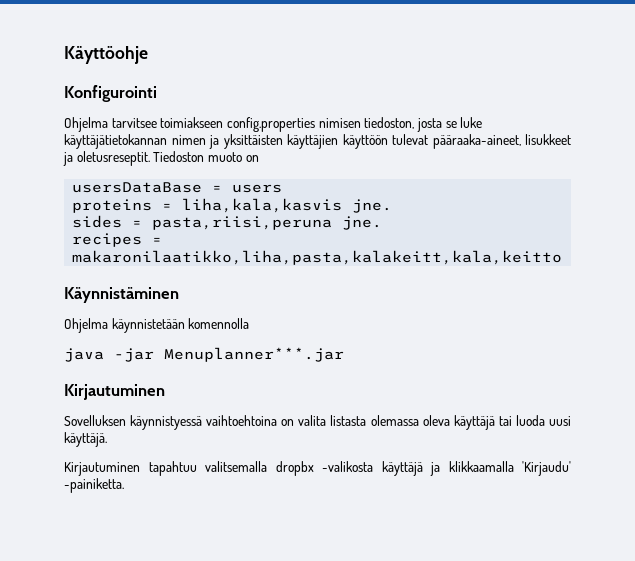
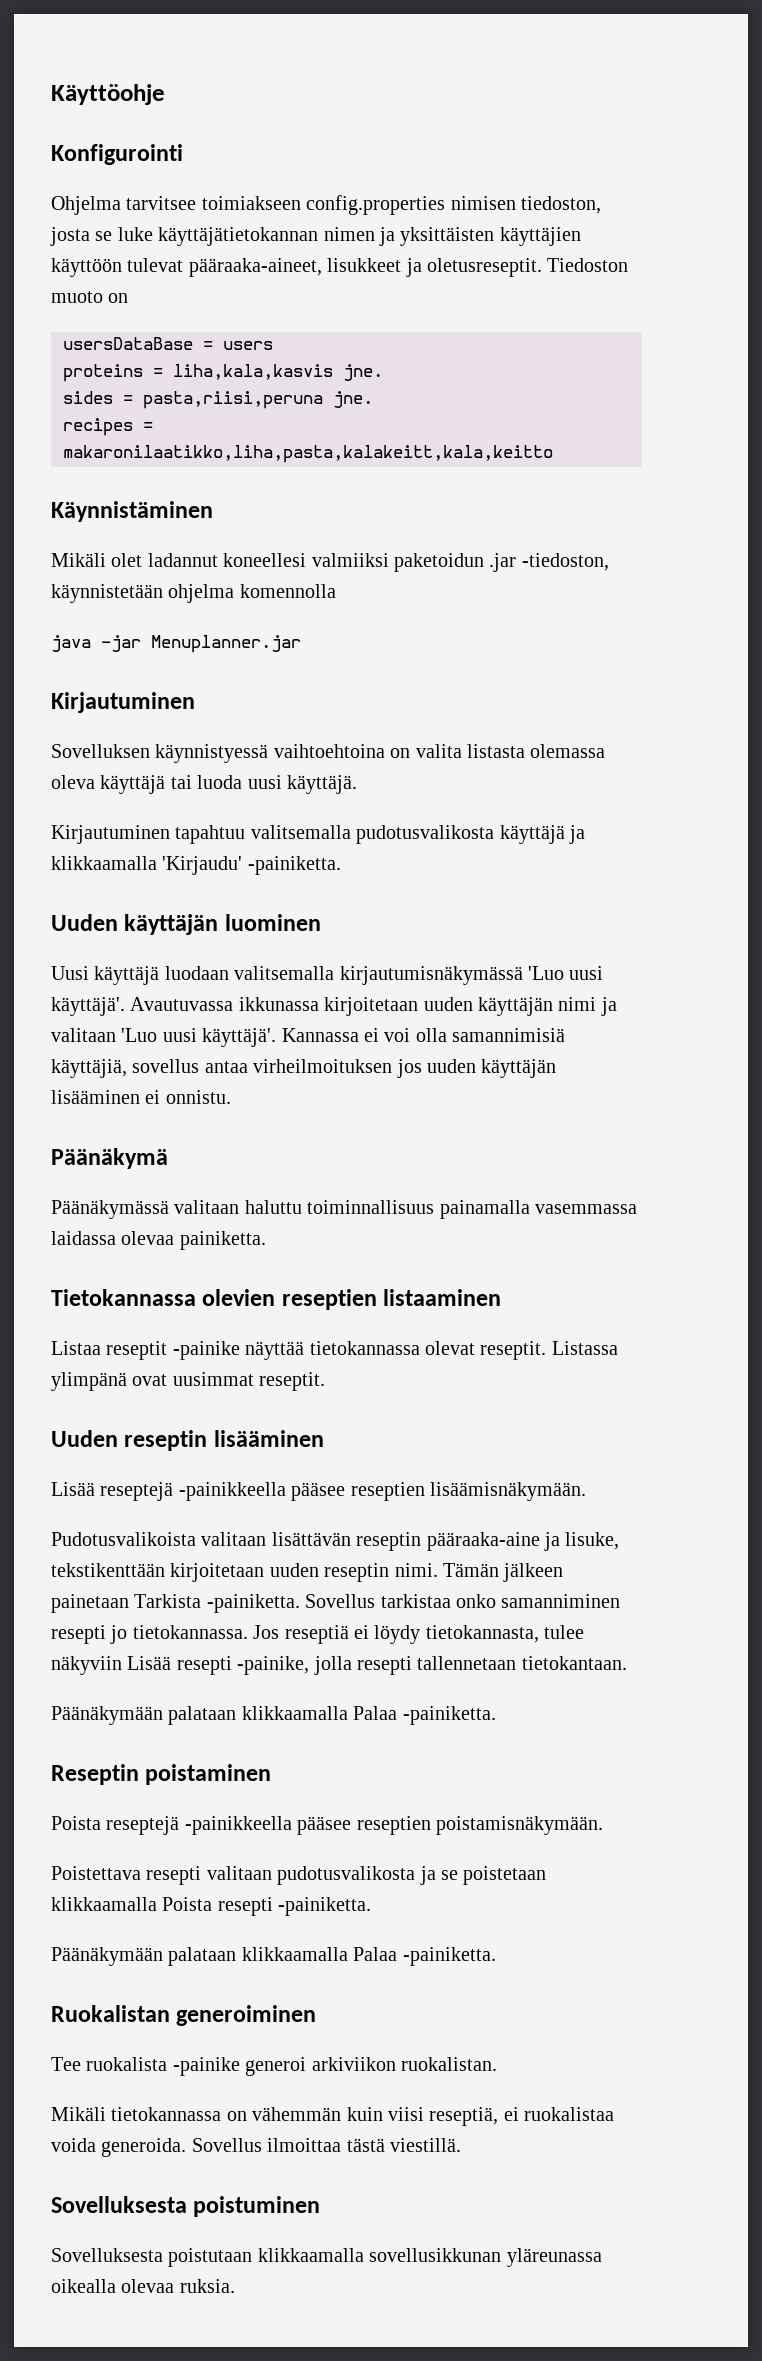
[64,318,185,333] Ohjelma käynnistetään -> [51,553,609,572] [51,584,235,603] Mikäli olet ladannut koneellesi valmiiksi paketoidun .jar -tiedoston, käynnistetään ohjelma
[164,347,344,362] Menuplanner***.jar -> [151,635,301,653] Menuplanner.jar
[275,461,373,476] dropbx -valikosta -> [356,825,495,844] pudotusvalikosta
(124, 485) none -> [51,914,321,935] [51,966,604,985] [51,997,617,1016] [51,1028,566,1047] [51,1059,557,1078] [51,1090,231,1104] [51,1148,168,1169] [51,1200,637,1219] [51,1231,266,1250] [51,1289,502,1310] [51,1341,618,1360] [51,1372,326,1391] [51,1430,324,1451] [51,1482,586,1501] [51,1532,620,1551] [51,1563,564,1582] [51,1594,621,1613] [51,1625,585,1644] [51,1656,627,1675] [51,1706,496,1725] [51,1764,272,1785] [51,1816,603,1835] [51,1866,547,1885] [51,1897,372,1916] [51,1947,496,1966] [51,2005,317,2026] [51,2057,497,2076] [51,2107,615,2126] [51,2138,461,2157] [51,2196,321,2217] [51,2248,602,2267] [51,2279,235,2293] // Uuden käyttäjän luominen // Uusi käyttäjä luodaan valitsemalla kirjautumisnäkymässä 'Luo uusi käyttäjä'. Avautuvassa ikkunassa kirjoitetaan uuden käyttäjän nimi ja valitaan 'Luo uusi käyttäjä'. Kannassa ei voi olla samannimisiä käyttäjiä, sovellus antaa virheilmoituksen jos uuden käyttäjän lisääminen ei onnistu. // Päänäkymä // Päänäkymässä valitaan haluttu toiminnallisuus painamalla vasemmassa laidassa olevaa painiketta. // Tietokannassa olevien reseptien listaaminen // Listaa reseptit -painike näyttää tietokannassa olevat reseptit. Listassa ylimpänä ovat uusimmat reseptit. // Uuden reseptin lisääminen // Lisää reseptejä -painikkeella pääsee reseptien lisäämisnäkymään. // Pudotusvalikoista valitaan lisättävän reseptin pääraaka-aine ja lisuke, tekstikenttään kirjoitetaan uuden reseptin nimi. Tämän jälkeen painetaan Tarkista -painiketta. Sovellus tarkistaa onko samanniminen resepti jo tietokannassa. Jos reseptiä ei löydy tietokannasta, tulee näkyviin Lisää resepti -painike, jolla resepti tallennetaan tietokantaan. // Päänäkymään palataan klikkaamalla Palaa -painiketta. // Reseptin poistaminen // Poista reseptejä -painikkeella pääsee reseptien poistamisnäkymään. // Poistettava resepti valitaan pudotusvalikosta ja se poistetaan klikkaamalla Poista resepti -painiketta. // Päänäkymään palataan klikkaamalla Palaa -painiketta. // Ruokalistan generoiminen // Tee ruokalista -painike generoi arkiviikon ruokalistan. // Mikäli tietokannassa on vähemmän kuin viisi reseptiä, ei ruokalistaa voida generoida. Sovellus ilmoittaa tästä viestillä. // Sovelluksesta poistuminen // Sovelluksesta poistutaan klikkaamalla sovellusikkunan yläreunassa oikealla olevaa ruksia.

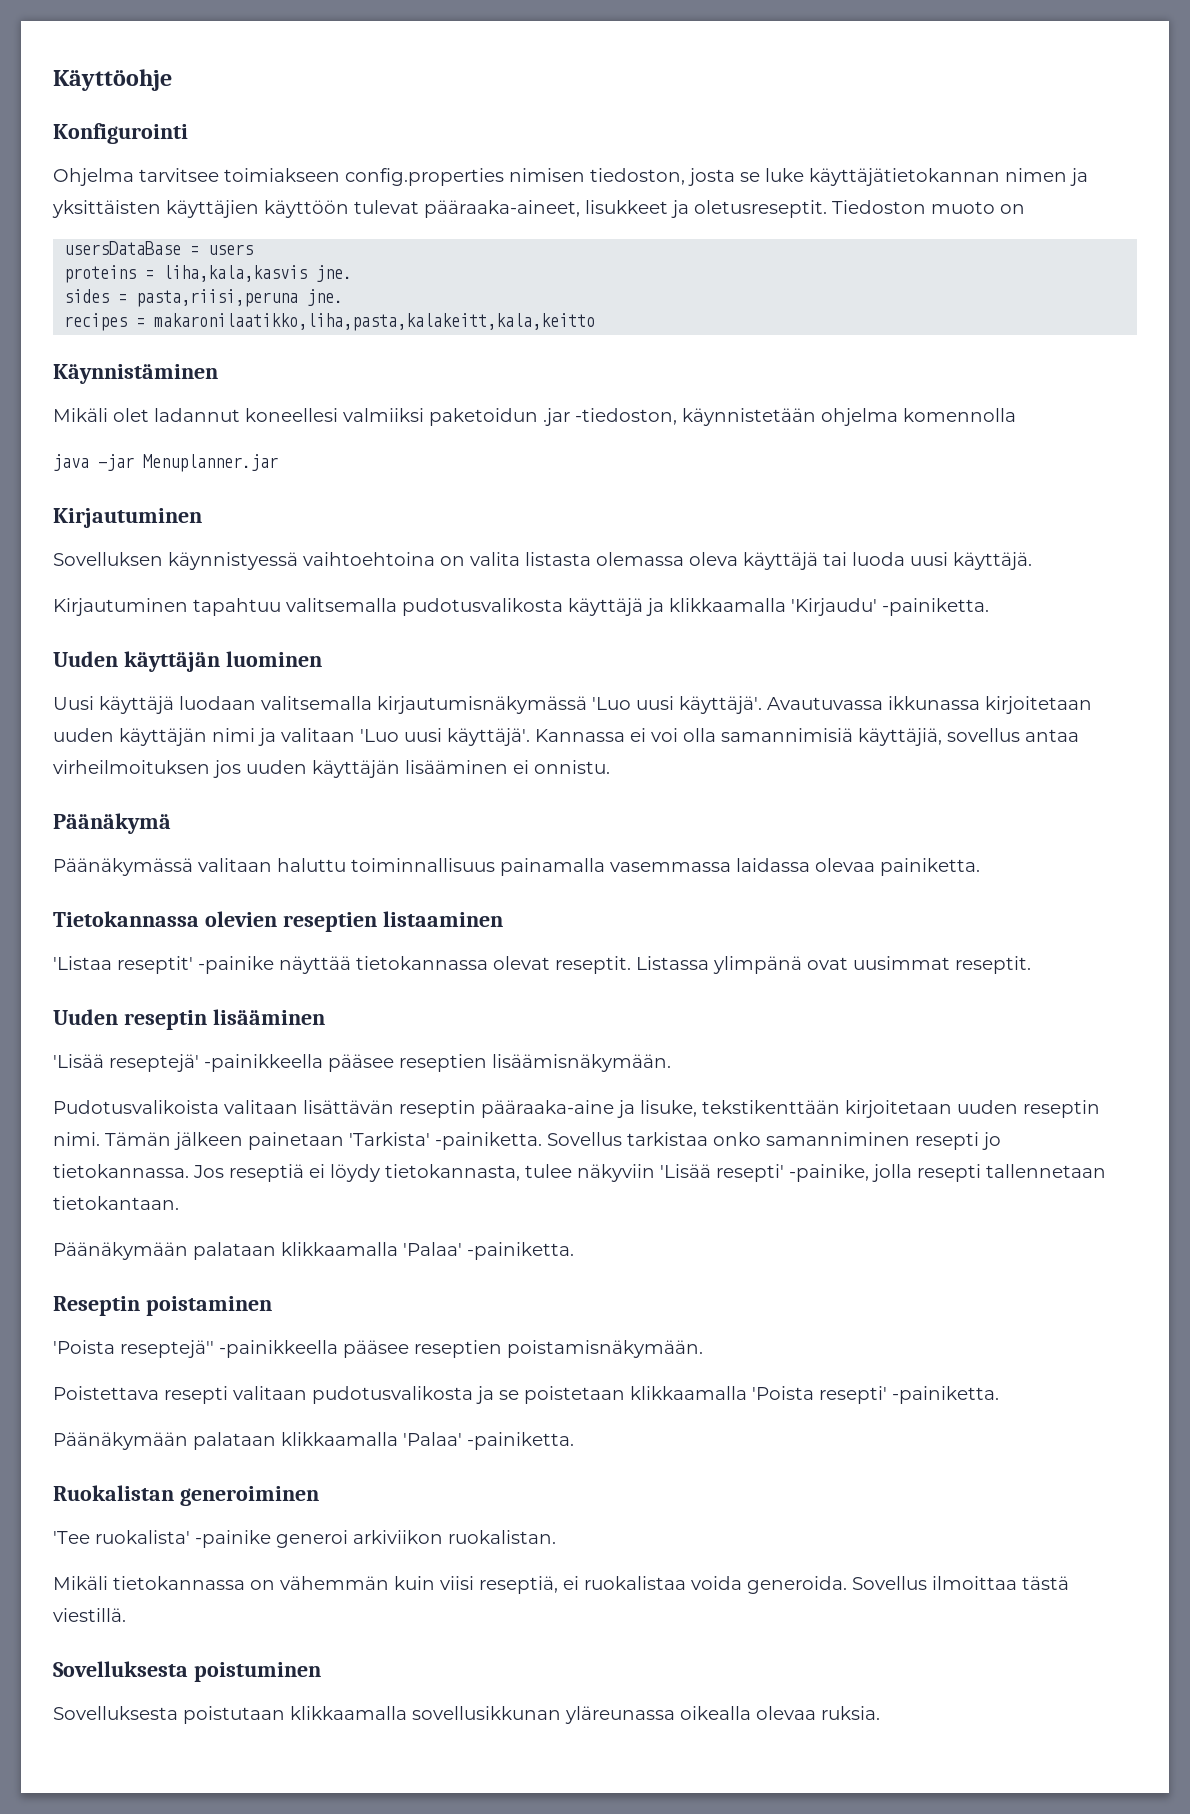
[51,1341,168,1360] Listaa reseptit -> [53,956,193,974] 'Listaa reseptit'
[51,1482,174,1501] Lisää reseptejä -> [53,1054,199,1072] 'Lisää reseptejä'
[134,1594,202,1608] Tarkista -> [349,1132,430,1146] 'Tarkista'
[127,1656,232,1675] Lisää resepti -> [660,1164,784,1182] 'Lisää resepti'
[353,1706,398,1720] Palaa -> [403,1242,462,1256] 'Palaa'
[51,1816,180,1835] Poista reseptejä -> [53,1340,214,1358] 'Poista reseptejä''
[162,1897,273,1916] Poista resepti -> [752,1386,887,1404] 'Poista resepti'
[353,1947,398,1961] Palaa -> [403,1432,462,1446] 'Palaa'
[51,2057,168,2071] Tee ruokalista -> [53,1530,190,1544] 'Tee ruokalista'

